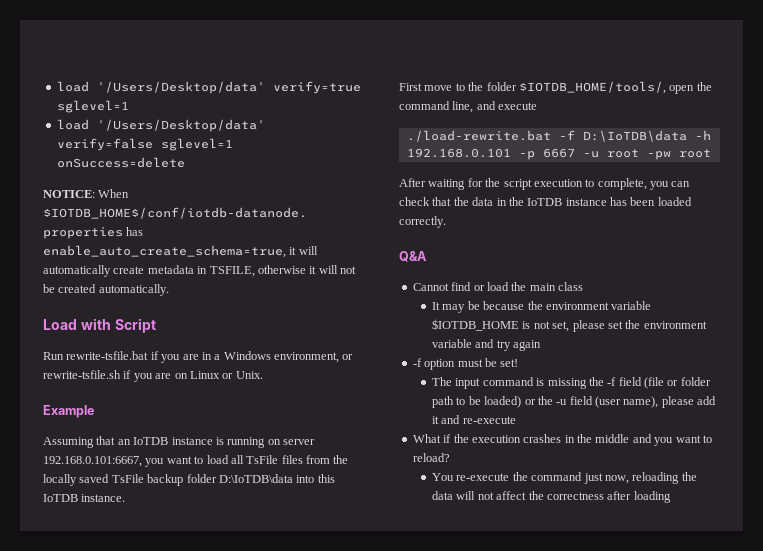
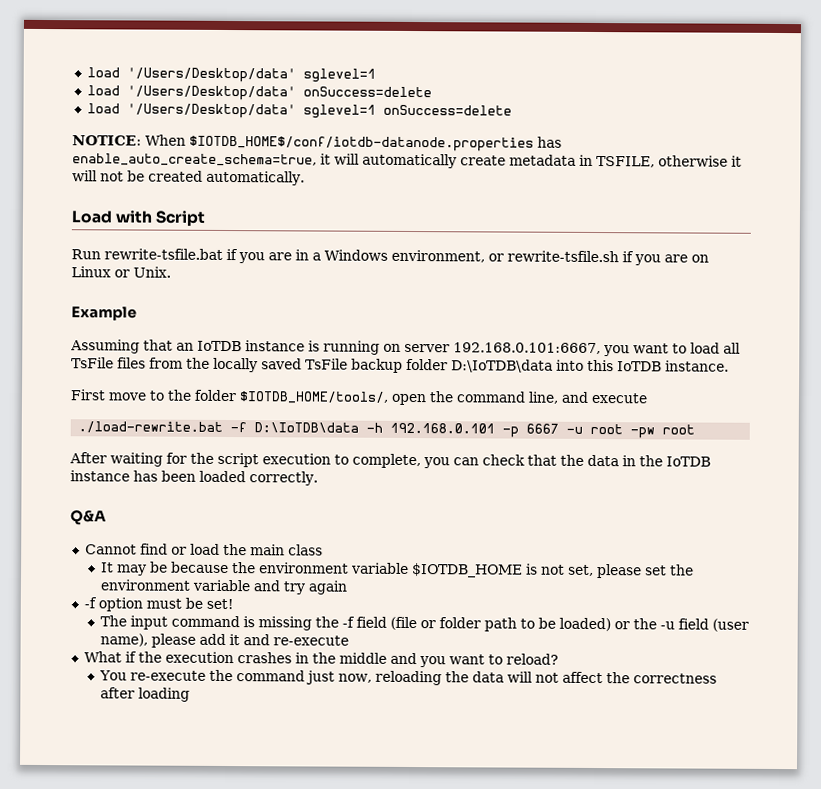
[56,81,361,94] load '/Users/Desktop/data' verify=true -> [86,67,296,83] load '/Users/Desktop/data'
[56,138,153,151] verify=false -> [302,86,432,98] [86,103,296,119] onSuccess=delete // load '/Users/Desktop/data'

